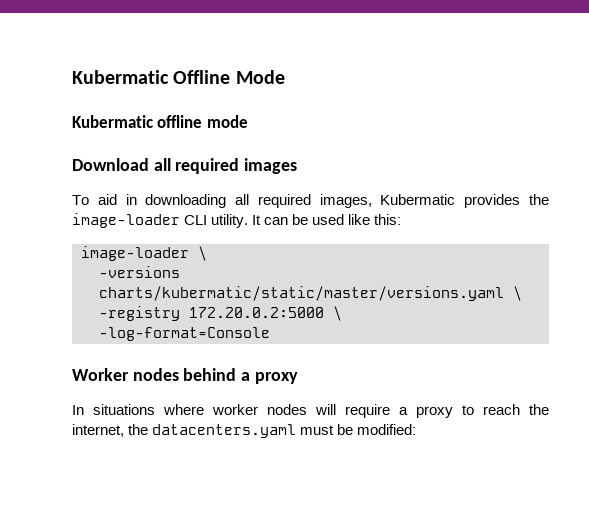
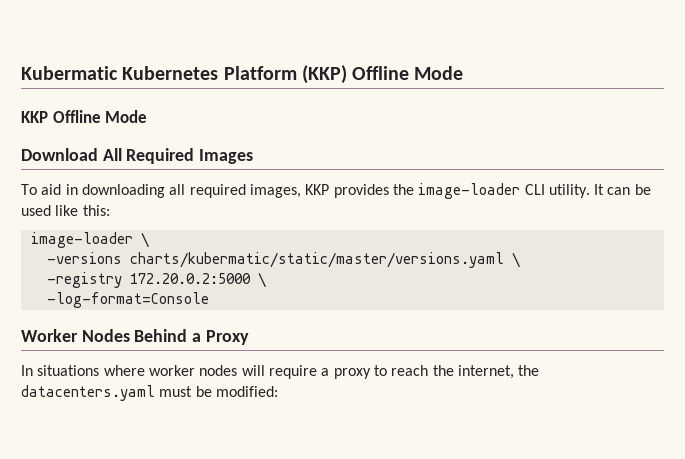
[72,70,285,84] [72,115,248,128] [72,158,298,174] Kubermatic Offline Mode // Kubermatic offline mode // Download all required images -> [21,65,464,84] [21,110,148,123] [21,148,254,164] Kubermatic Kubernetes Platform (KKP) Offline Mode // KKP Offline Mode // Download All Required Images
[380,194,456,205] Kubermatic -> [305,184,330,195] KKP
[132,368,298,384] nodes behind a proxy -> [81,329,249,345] Nodes Behind a Proxy

